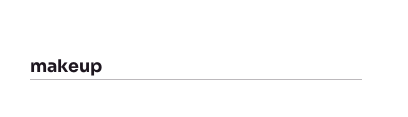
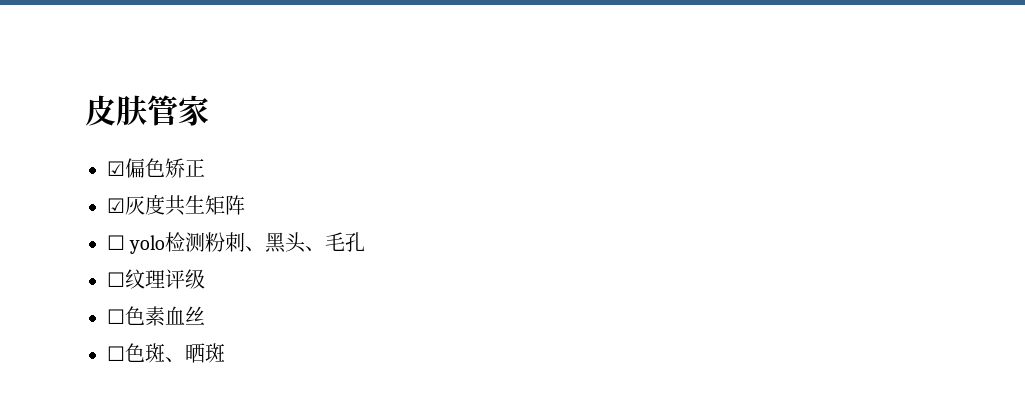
[30,59,102,76] makeup -> [85,95,209,126] [107,158,205,178] [107,194,245,216] [107,232,366,254] [107,269,205,289] [107,306,205,326] [107,343,225,363] 皮肤管家 // ☑偏色矫正 // ☑灰度共生矩阵 // ☐ yolo检测粉刺、黑头、毛孔 // ☐纹理评级 // ☐色素血丝 // ☐色斑、晒斑

